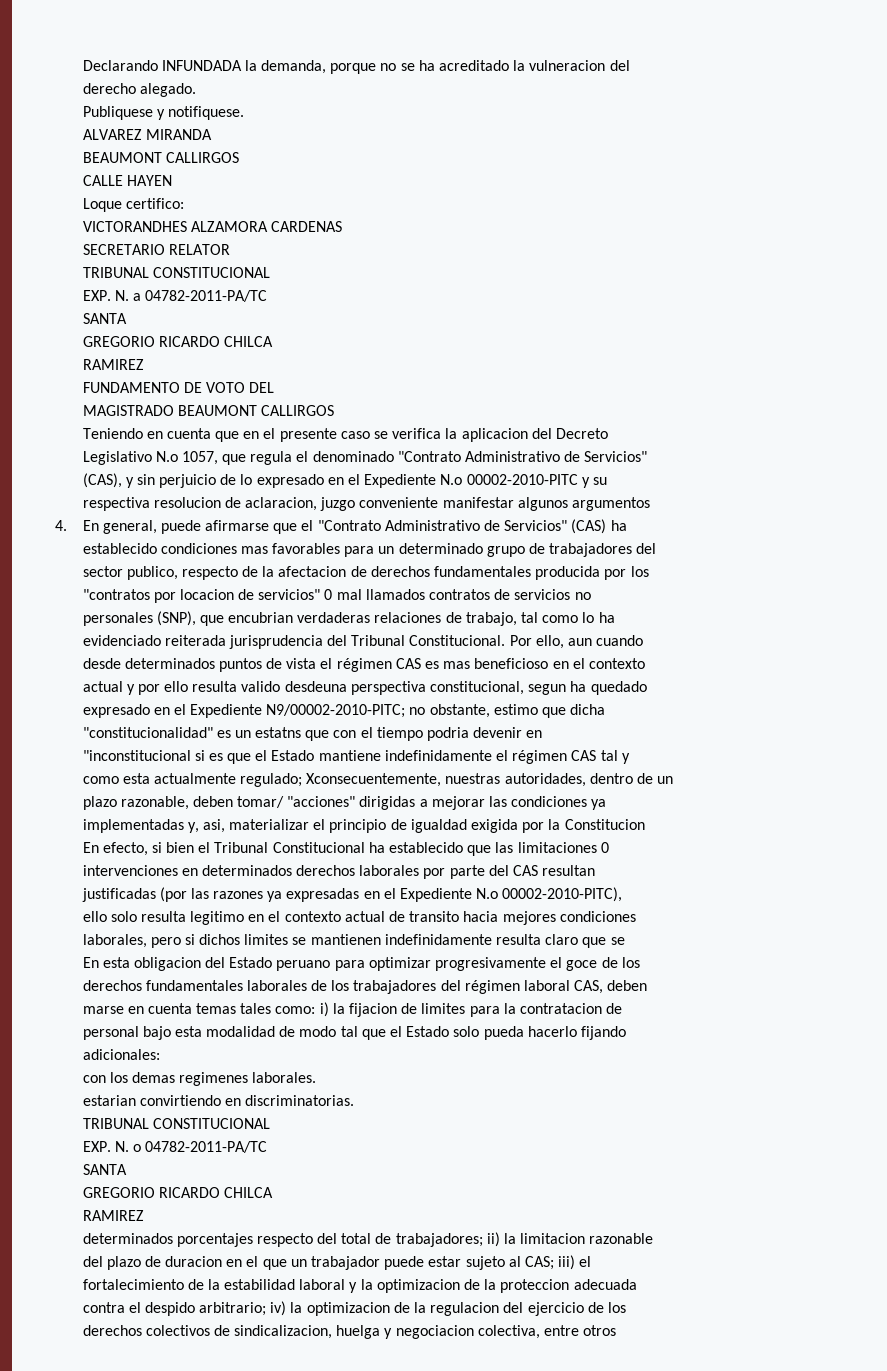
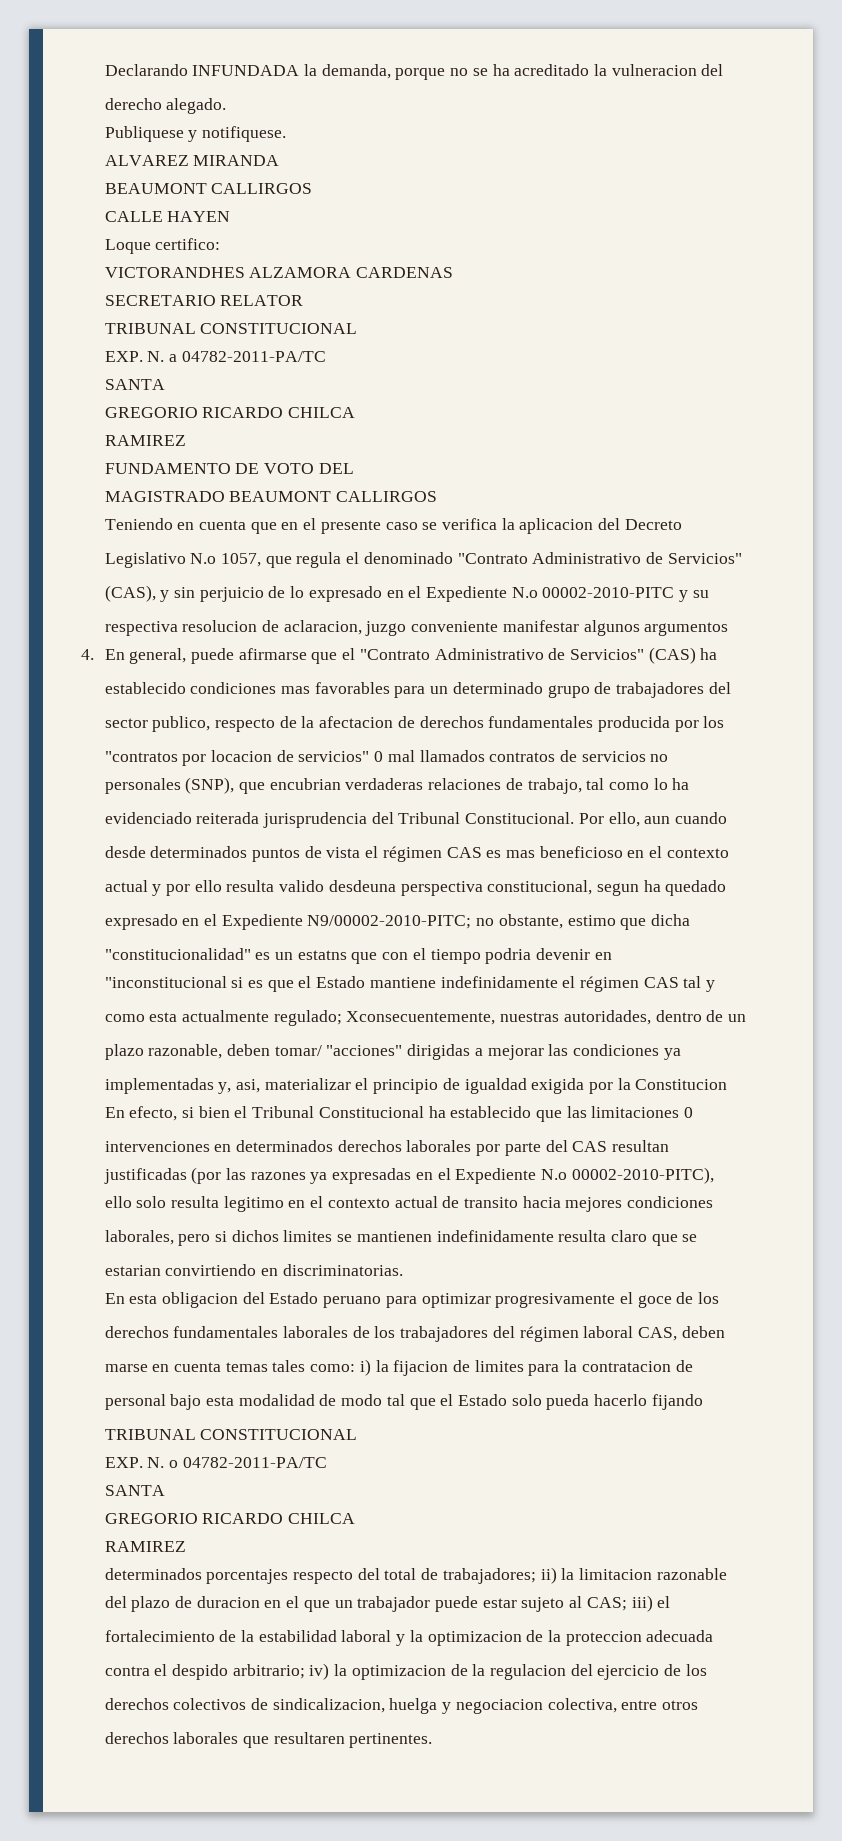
(625, 941) none -> [104,1264,403,1276] // estarian convirtiendo en discriminatorias.
[82,1049,160,1060] [82,1072,317,1086] [82,1095,355,1106] // adicionales: // con los demas regimenes laborales. // estarian convirtiendo en discriminatorias. -> (703, 1402) none
(617, 1330) none -> [104,1732,433,1748] // derechos laborales que resultaren pertinentes.

